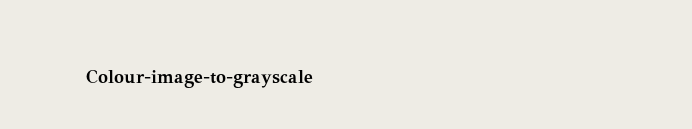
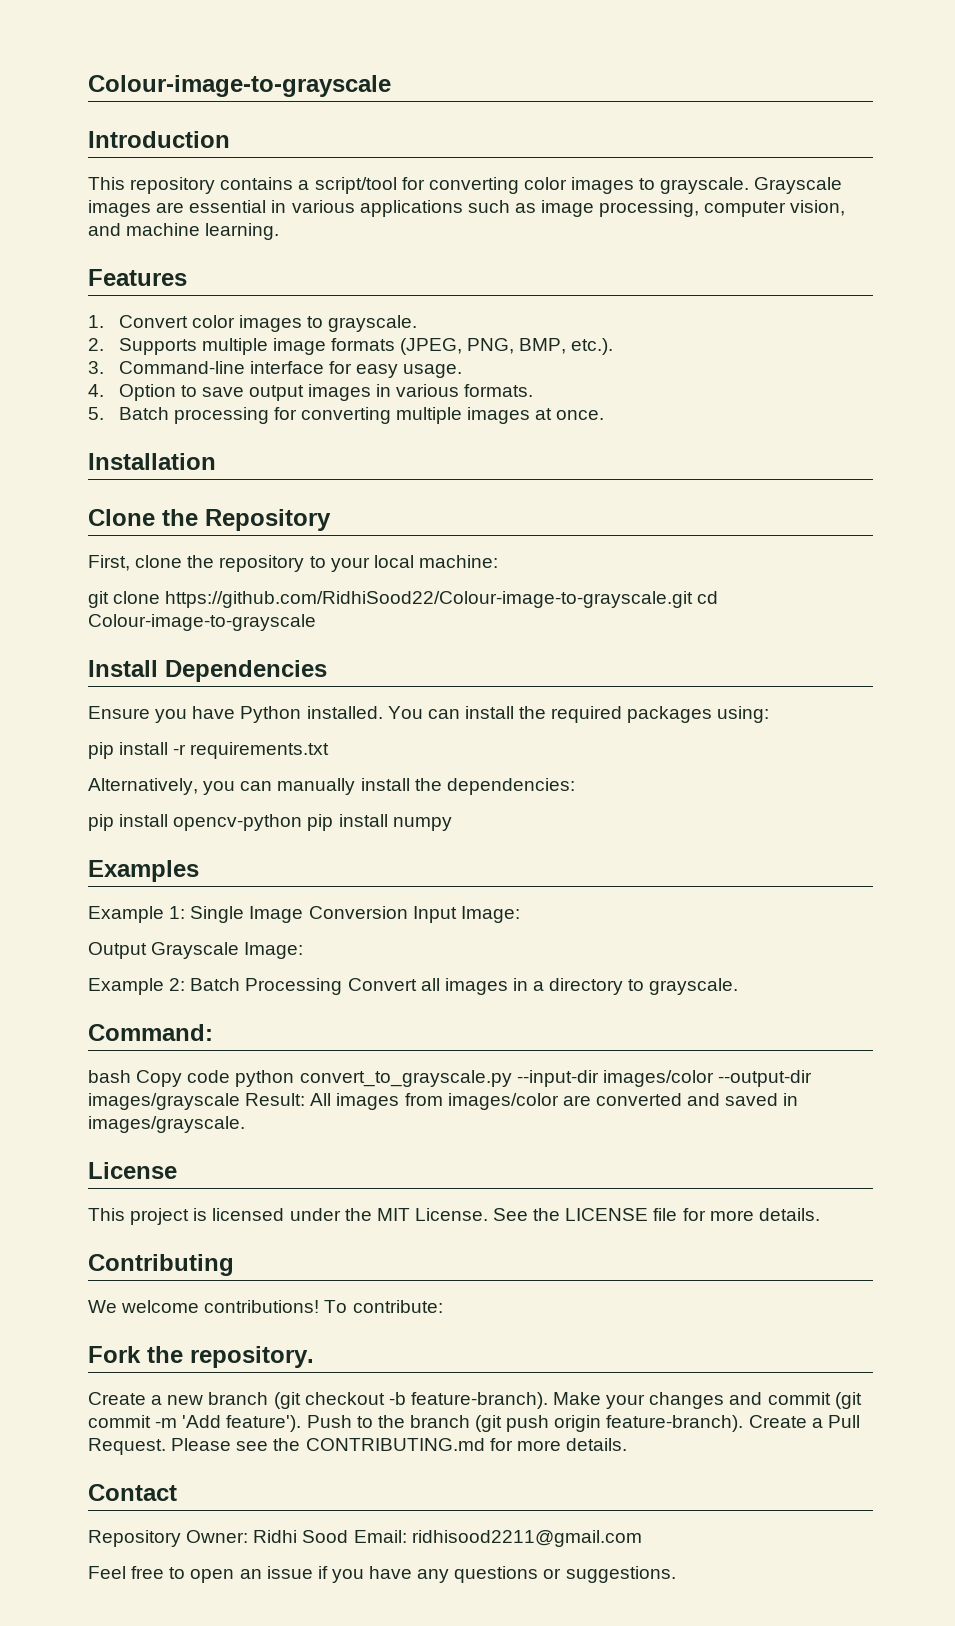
[86,69,313,88] Colour-image-to-grayscale -> [88,75,391,97] [88,131,230,148] [88,177,843,194] [88,200,846,217] [88,223,280,240] [88,269,187,286] [88,315,418,332] [88,338,614,355] [88,361,463,378] [88,384,534,401] [88,407,605,424] [88,453,216,470] [88,509,331,531] [88,555,498,572] [88,591,719,608] [88,614,316,631] [88,660,327,682] [88,706,770,723] [88,742,330,759] [88,778,575,795] [88,814,452,831] [88,860,199,882] [88,906,520,923] [88,942,304,959] [88,978,739,995] [88,1024,213,1041] [88,1070,812,1087] [88,1093,799,1110] [88,1116,245,1133] [88,1162,177,1179] [88,1208,820,1225] [88,1254,234,1276] [88,1300,443,1313] [88,1346,314,1368] [88,1392,862,1409] [88,1415,860,1432] [88,1438,627,1455] [88,1484,177,1501] [88,1530,642,1547] [88,1566,676,1583] Colour-image-to-grayscale // Introduction // This repository contains a script/tool for converting color images to grayscale. Grayscale images are essential in various applications such as image processing, computer vision, and machine learning. // Features // 1. Convert color images to grayscale. // 2. Supports multiple image formats (JPEG, PNG, BMP, etc.). // 3. Command-line interface for easy usage. // 4. Option to save output images in various formats. // 5. Batch processing for converting multiple images at once. // Installation // Clone the Repository // First, clone the repository to your local machine: // git clone https://github.com/RidhiSood22/Colour-image-to-grayscale.git cd Colour-image-to-grayscale // Install Dependencies // Ensure you have Python installed. You can install the required packages using: // pip install -r requirements.txt // Alternatively, you can manually install the dependencies: // pip install opencv-python pip install numpy // Examples // Example 1: Single Image Conversion Input Image: // Output Grayscale Image: // Example 2: Batch Processing Convert all images in a directory to grayscale. // Command: // bash Copy code python convert_to_grayscale.py --input-dir images/color --output-dir images/grayscale Result: All images from images/color are converted and saved in images/grayscale. // License // This project is licensed under the MIT License. See the LICENSE file for more details. // Contributing // We welcome contributions! To contribute: // Fork the repository. // Create a new branch (git checkout -b feature-branch). Make your changes and commit (git commit -m 'Add feature'). Push to the branch (git push origin feature-branch). Create a Pull Request. Please see the CONTRIBUTING.md for more details. // Contact // Repository Owner: Ridhi Sood Email: ridhisood2211@gmail.com // Feel free to open an issue if you have any questions or suggestions.

